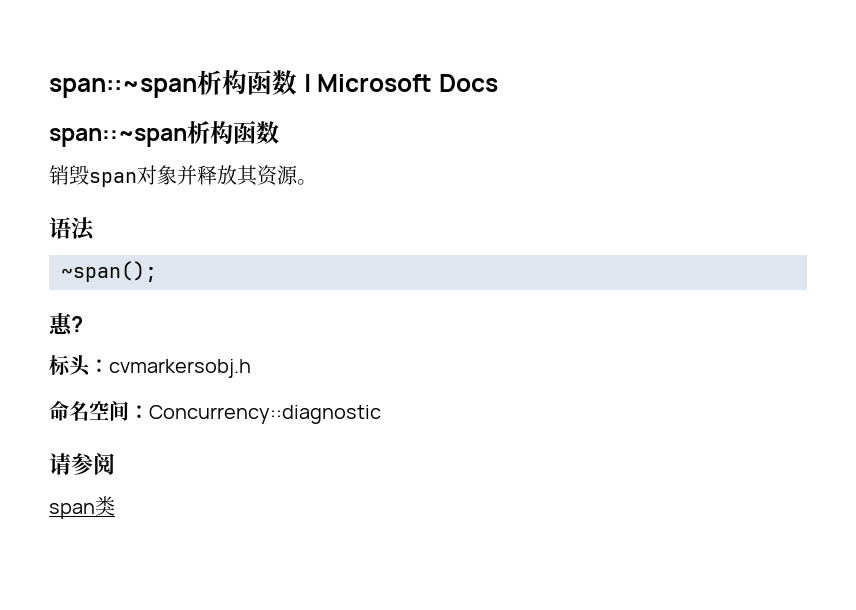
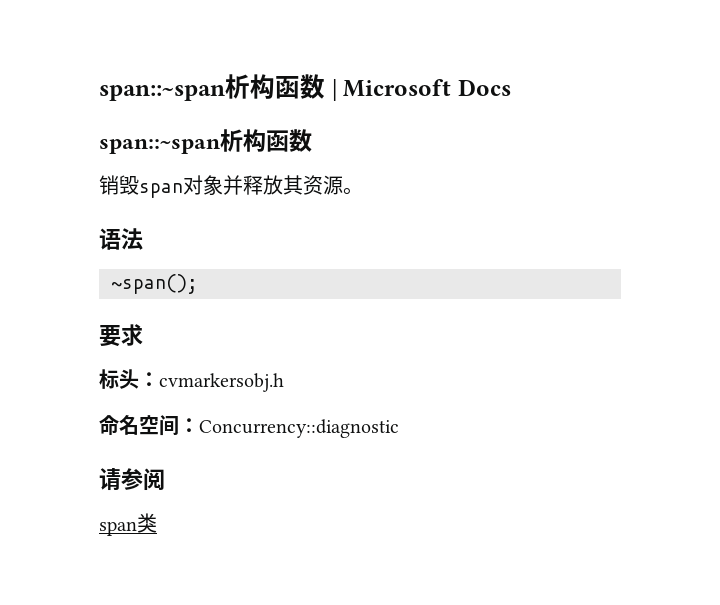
[49,312,83,335] 惠? -> [99,324,143,347] 要求

